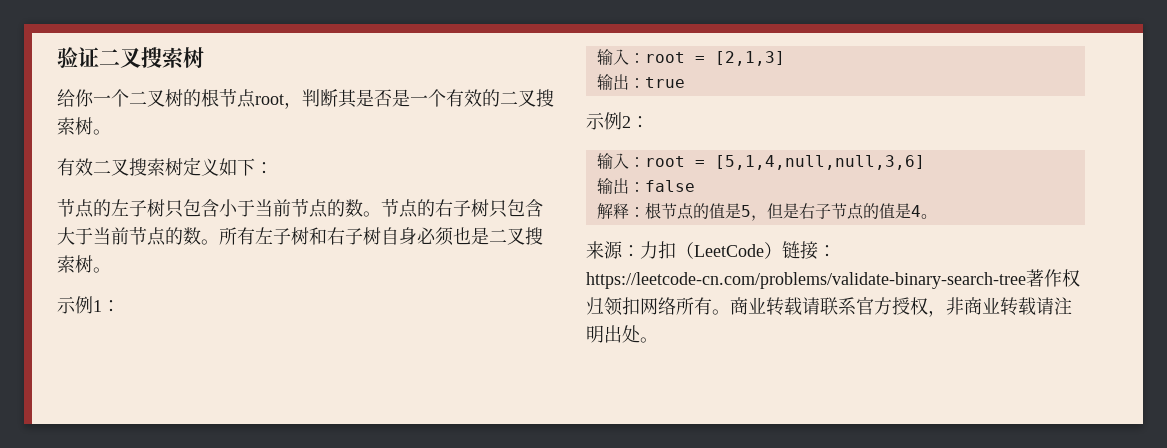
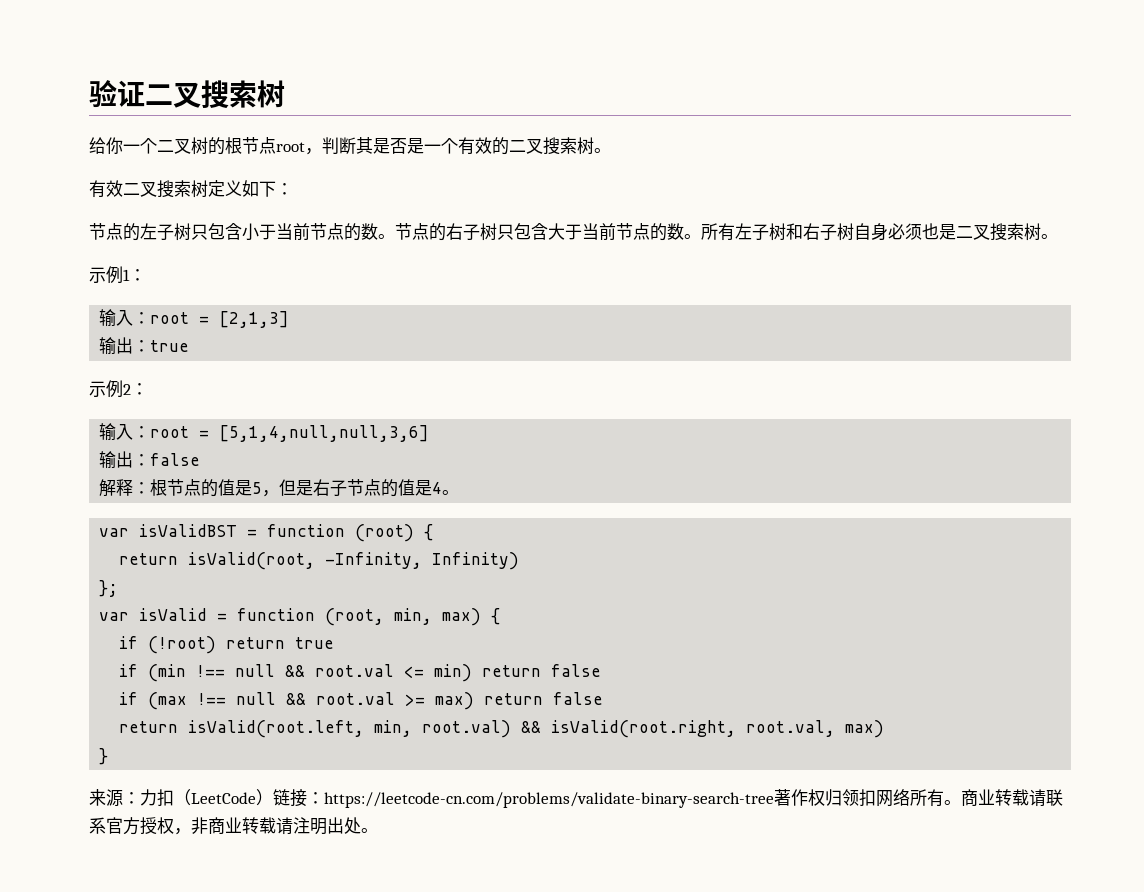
(937, 216) none -> [99,524,434,542] [119,552,520,570] [99,580,119,597] [99,608,501,626] [119,636,335,654] [119,664,602,682] [119,692,604,710] [119,720,885,738] [99,748,109,765] // var isValidBST = function (root) { // return isValid(root, -Infinity, Infinity) // }; // var isValid = function (root, min, max) { // if (!root) return true // if (min !== null && root.val <= min) return false // if (max !== null && root.val >= max) return false // return isValid(root.left, min, root.val) && isValid(root.right, root.val, max) // }

